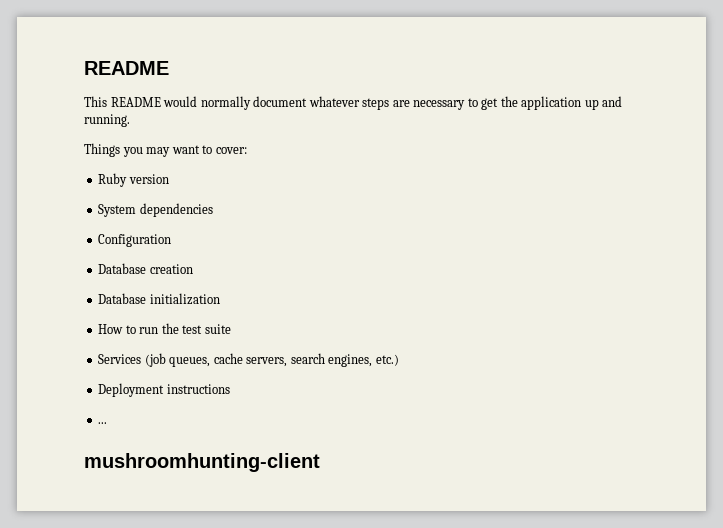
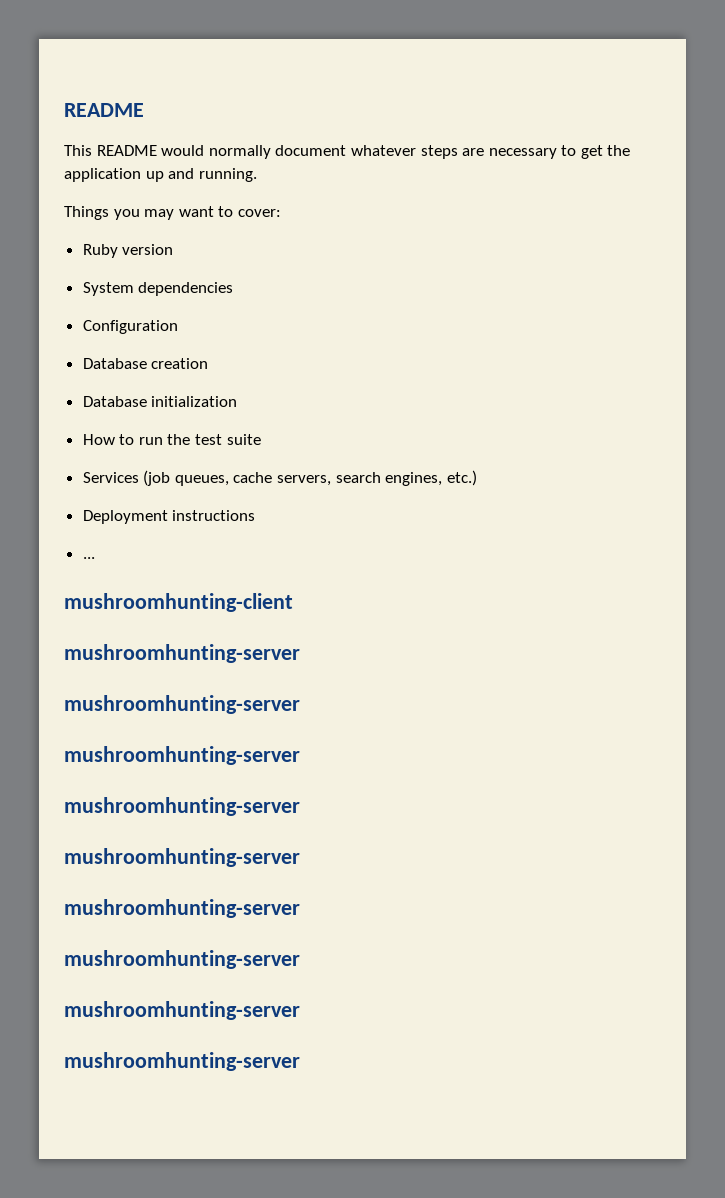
(320, 462) none -> [64,644,300,663] [64,695,300,714] [64,746,300,765] [64,797,300,816] [64,848,300,867] [64,899,300,918] [64,950,300,969] [64,1001,300,1020] [64,1052,300,1071] // mushroomhunting-server // mushroomhunting-server // mushroomhunting-server // mushroomhunting-server // mushroomhunting-server // mushroomhunting-server // mushroomhunting-server // mushroomhunting-server // mushroomhunting-server

